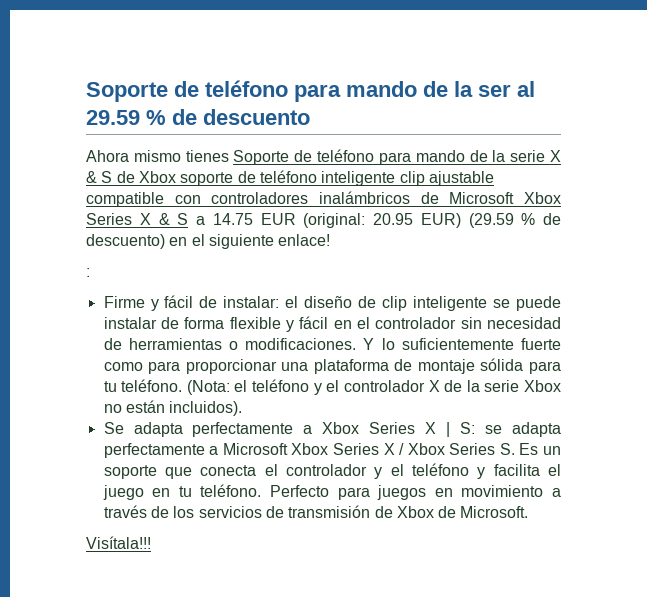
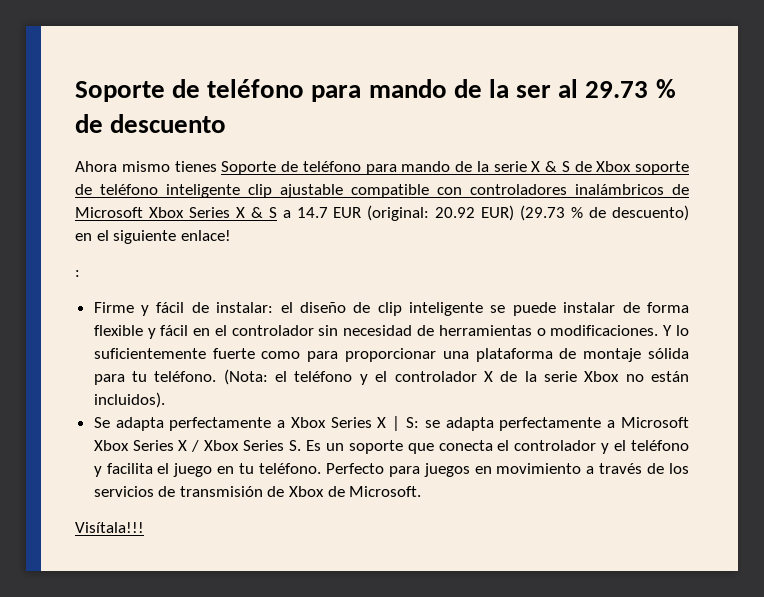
[86,110,140,125] 29.59 -> [585,81,649,98] 29.73
[212,213,253,225] 14.75 -> [296,207,328,218] 14.7
[373,213,514,228] 20.95 EUR) (29.59 -> [435,205,566,221] 20.92 EUR) (29.73

